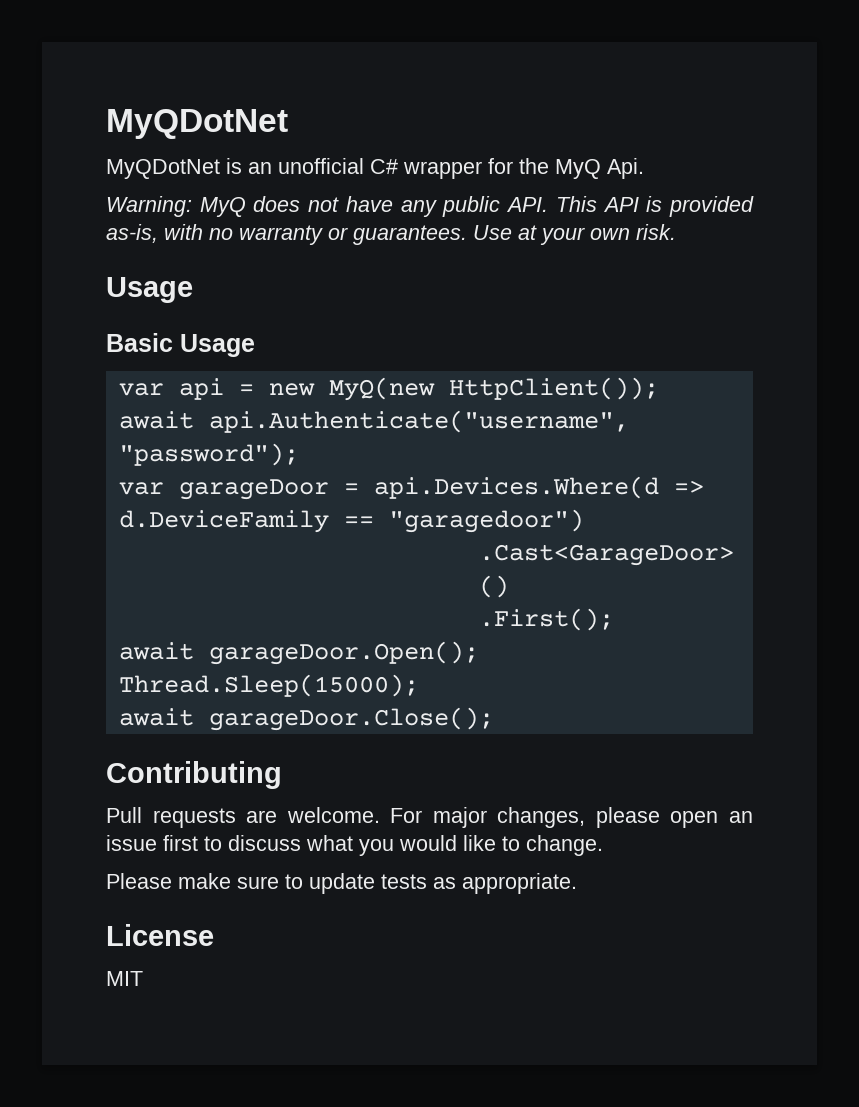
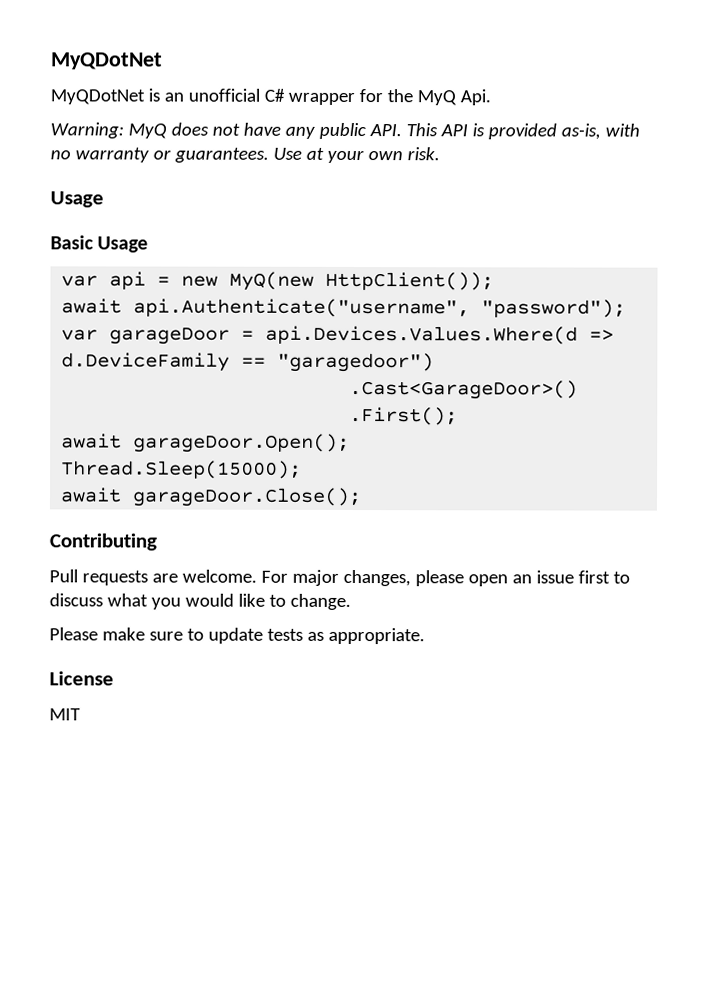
[373,476,659,499] api.Devices.Where(d -> [265,325,579,345] api.Devices.Values.Where(d

